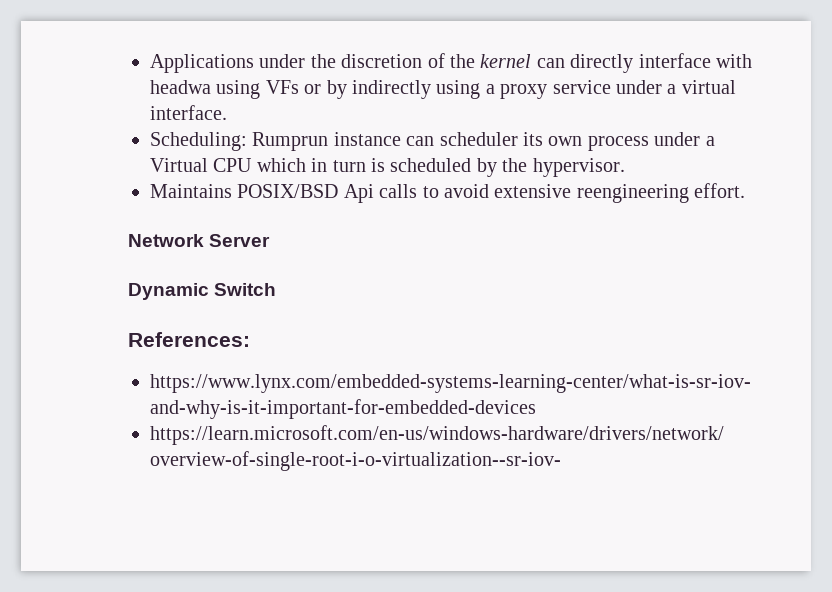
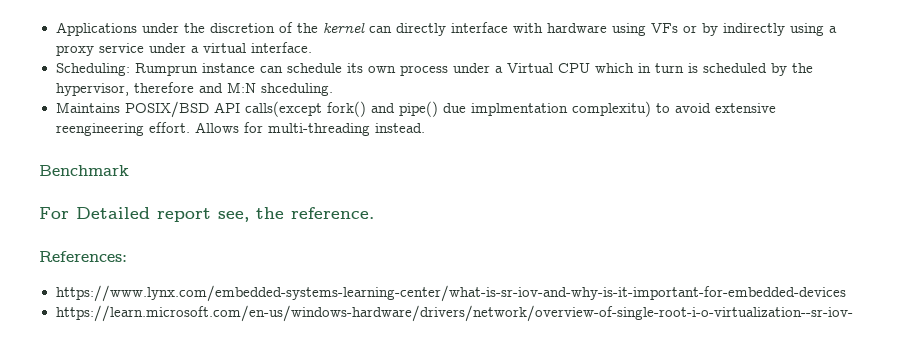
[150,80,211,94] headwa -> [546,23,607,33] hardware
[439,132,518,146] scheduler -> [286,63,342,73] schedule
[532,158,625,177] [150,184,418,203] hypervisor. // Maintains POSIX/BSD Api calls -> [55,82,333,96] [55,101,651,118] hypervisor, therefore and M:N shceduling. // Maintains POSIX/BSD API calls(except fork() and pipe() due implmentation complexitu)
[128,234,271,247] [128,283,277,300] // Network Server // Dynamic Switch -> [194,122,425,136] [39,165,129,176] [39,207,374,222] Allows for multi-threading instead. // Benchmark // For Detailed report see, the reference.

